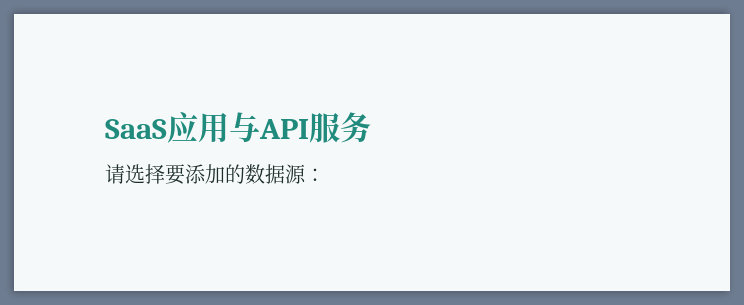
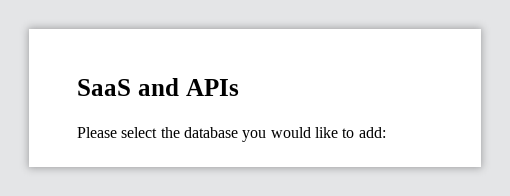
[167,112,371,143] [105,164,325,185] 应用与API服务 // 请选择要添加的数据源： -> [137,78,239,96] [77,127,386,142] and APIs // Please select the database you would like to add:

